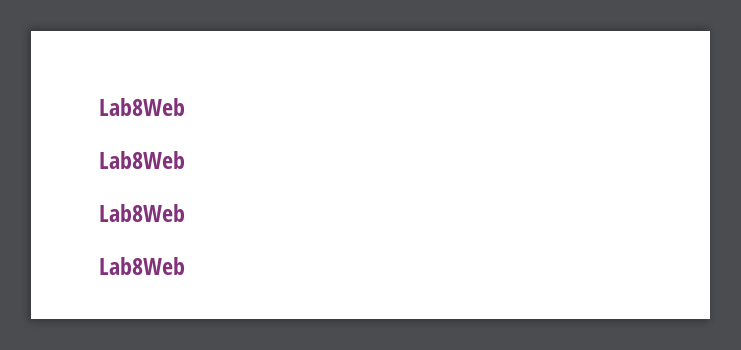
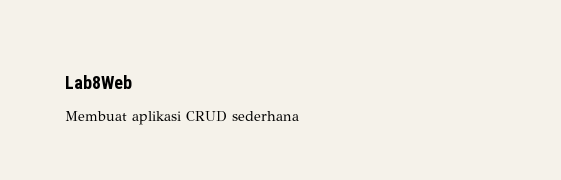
[99,98,185,116] [99,151,185,169] [99,204,185,222] [99,257,185,275] Lab8Web // Lab8Web // Lab8Web // Lab8Web -> [65,75,132,89] [65,111,299,125] Lab8Web // Membuat aplikasi CRUD sederhana

